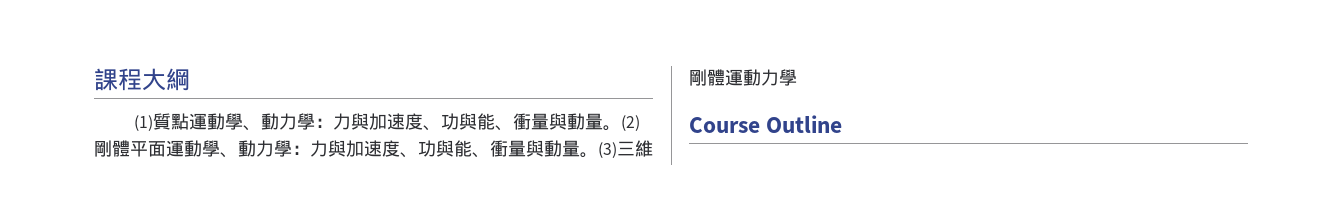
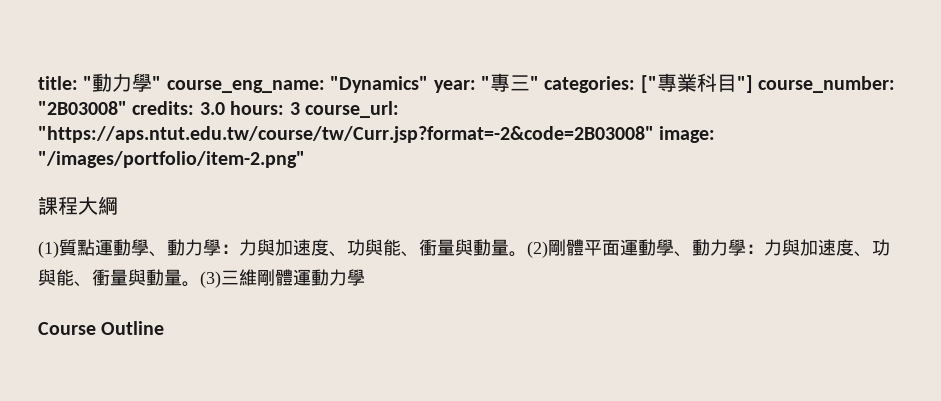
(94, 79) none -> [38,73,896,93] [38,101,399,118] [38,126,716,143] [38,151,305,168] title: "動力學" course_eng_name: "Dynamics" year: "專三" categories: ["專業科目"] course_number: "2B03008" credits: 3.0 hours: 3 course_url: "https://aps.ntut.edu.tw/course/tw/Curr.jsp?format=-2&code=2B03008" image: "/images/portfolio/item-2.png" //

